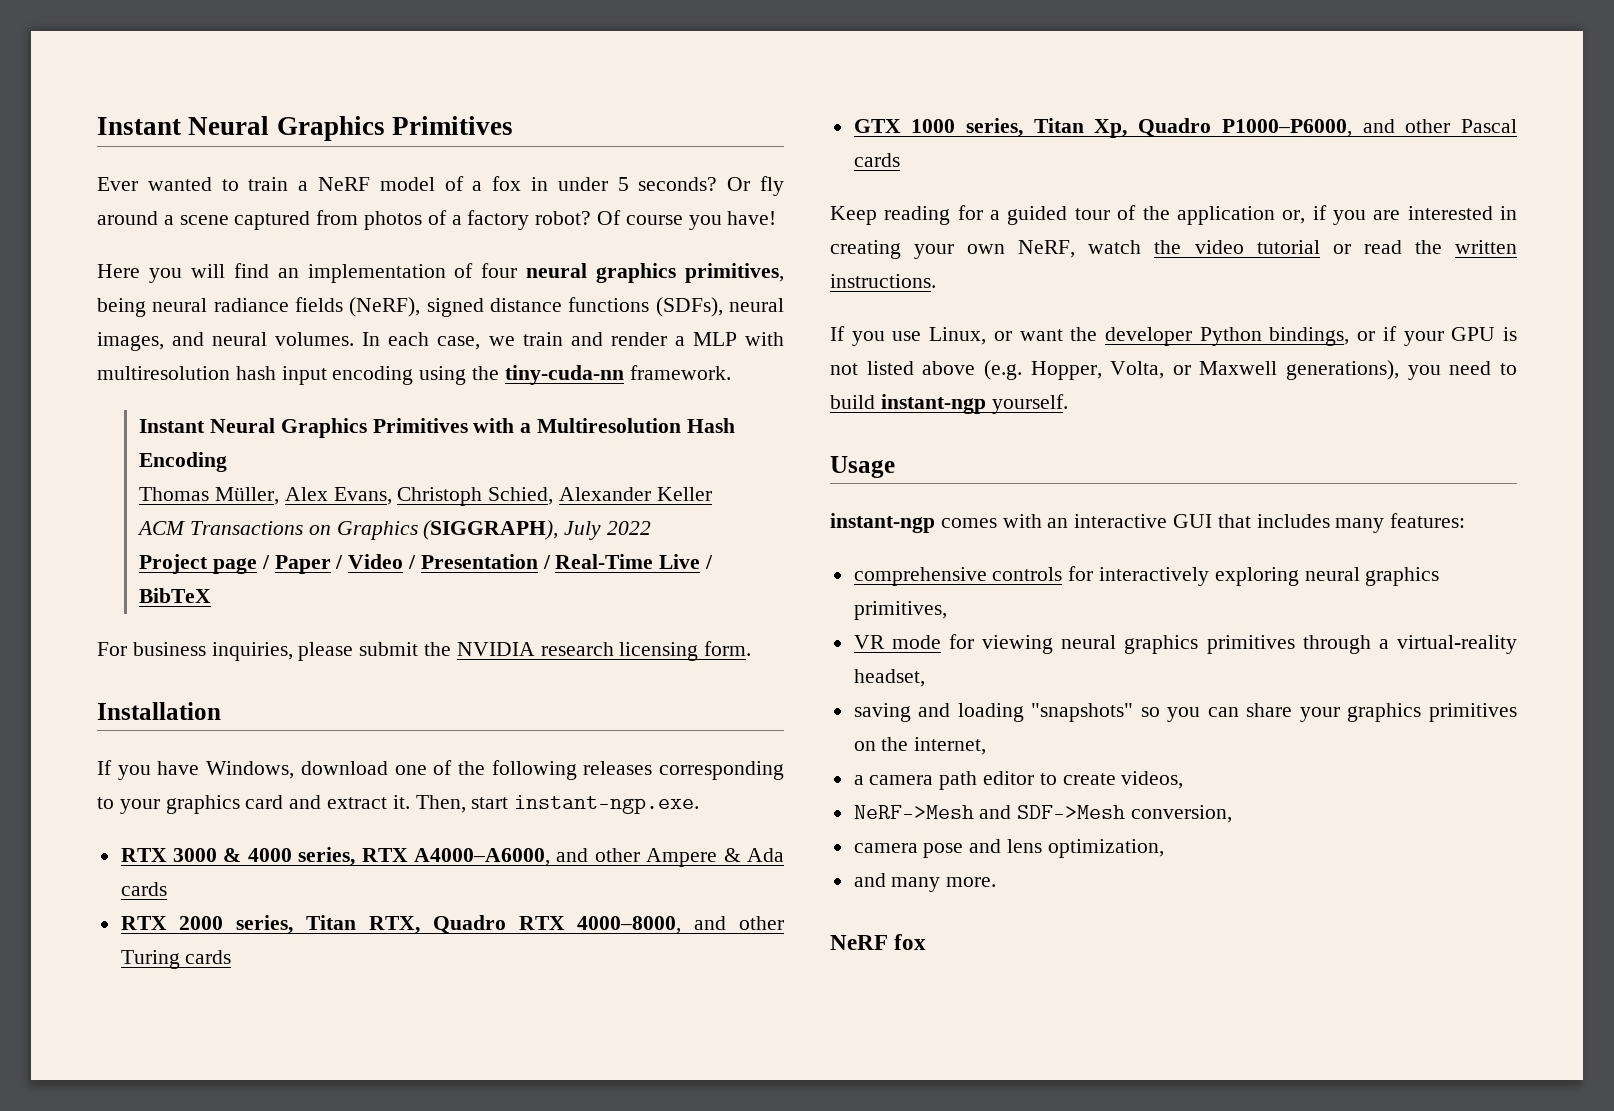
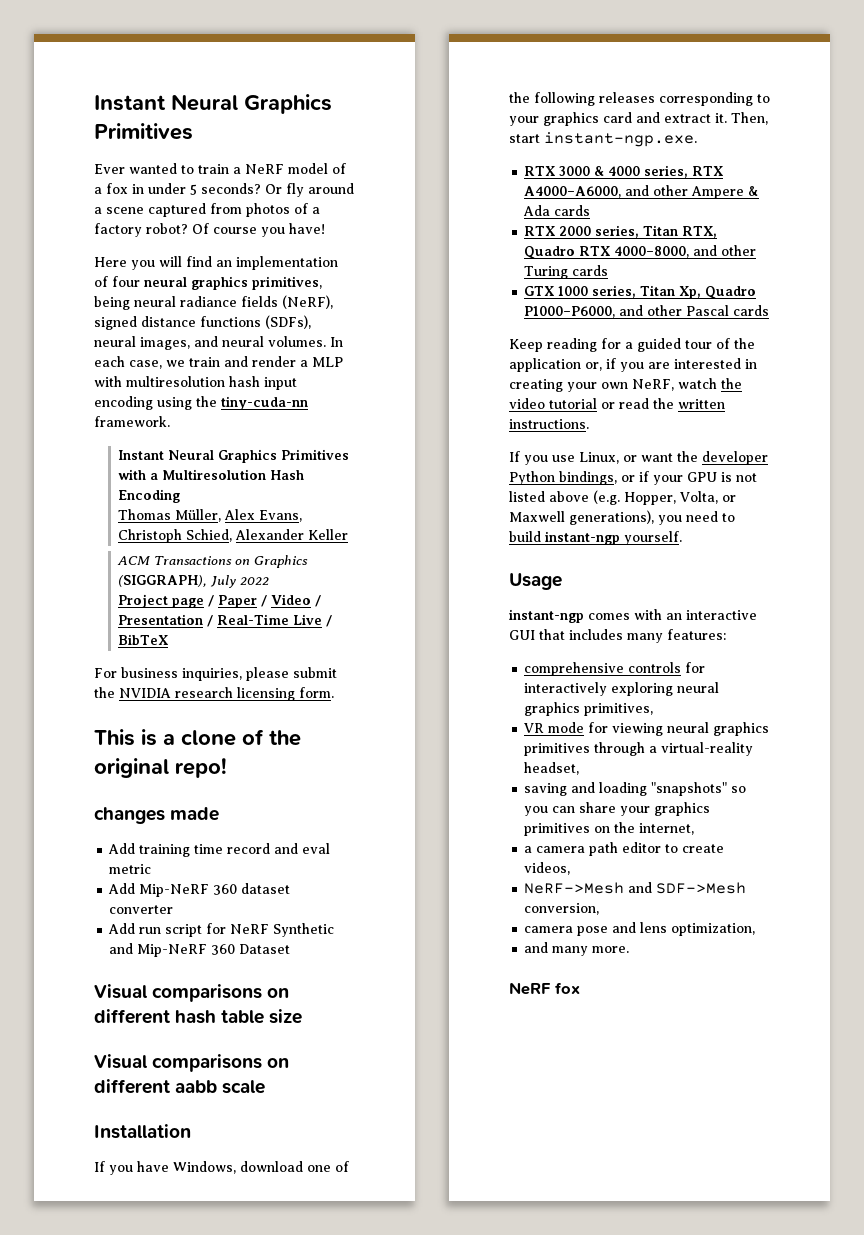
(752, 648) none -> [94,729,301,746] [94,758,227,778] [94,807,220,824] [108,843,331,857] [109,864,152,874] [108,883,291,897] [109,905,174,914] [108,923,335,937] [109,943,291,957] [94,984,290,1002] [94,1009,303,1024] [94,1054,290,1072] [94,1079,266,1094] // This is a clone of the original repo! // changes made // Add training time record and eval metric // Add Mip-NeRF 360 dataset converter // Add run script for NeRF Synthetic and Mip-NeRF 360 Dataset // Visual comparisons on different hash table size // Visual comparisons on different aabb scale

